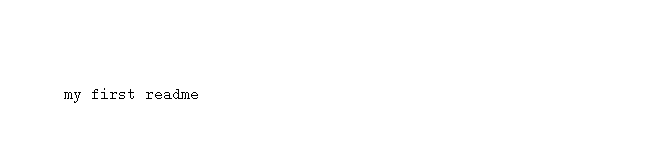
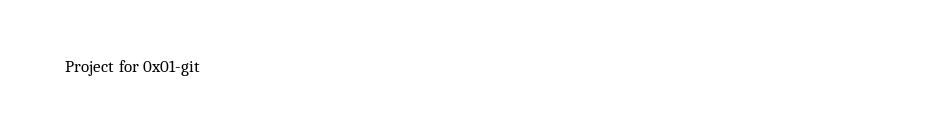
[64,87,199,103] my first readme -> [65,60,201,76] Project for 0x01-git

